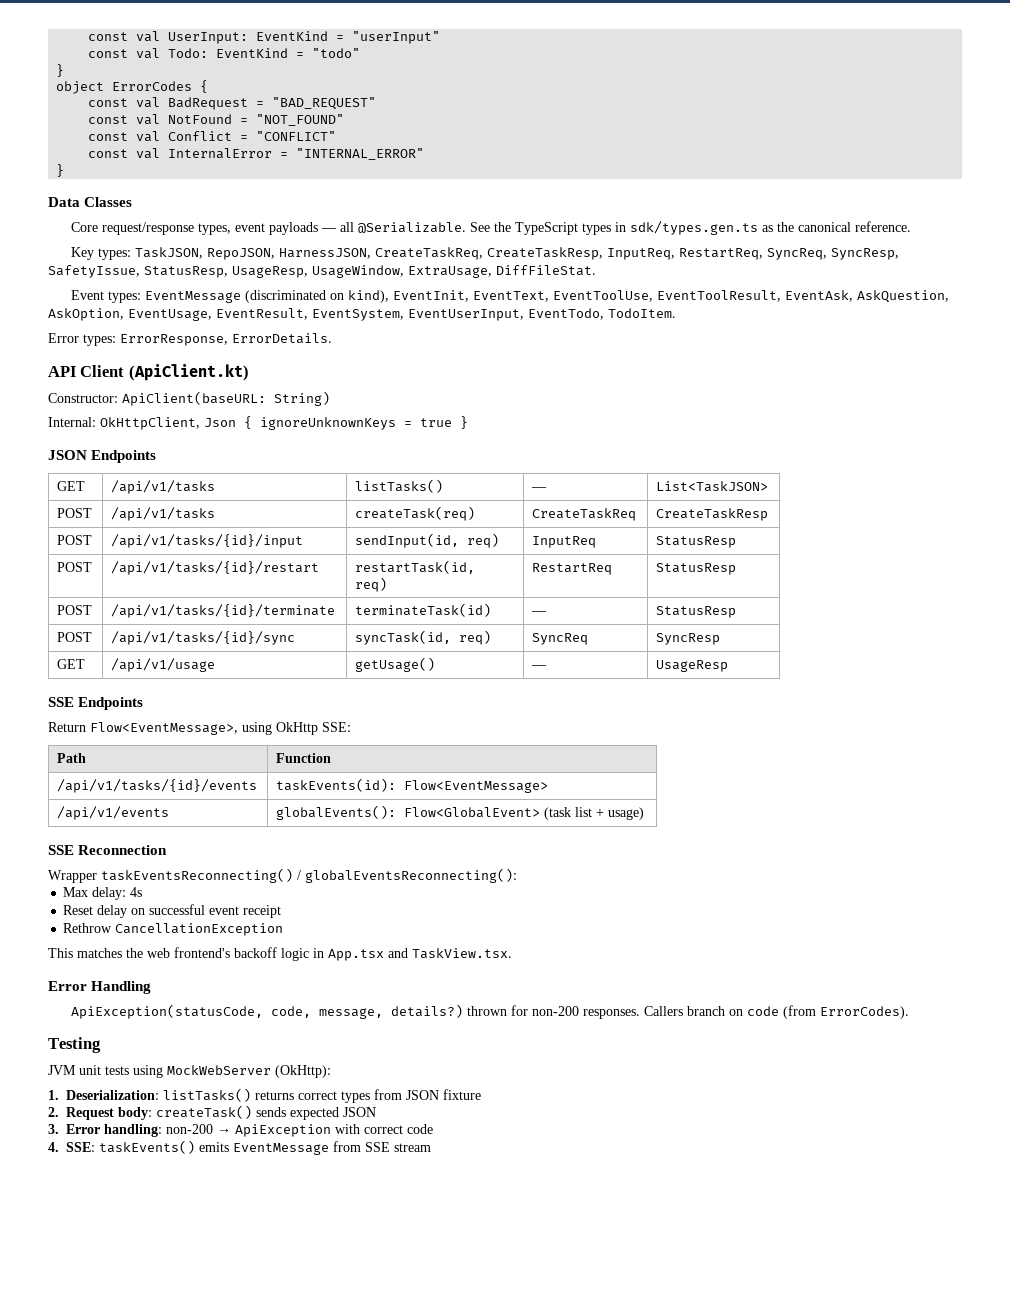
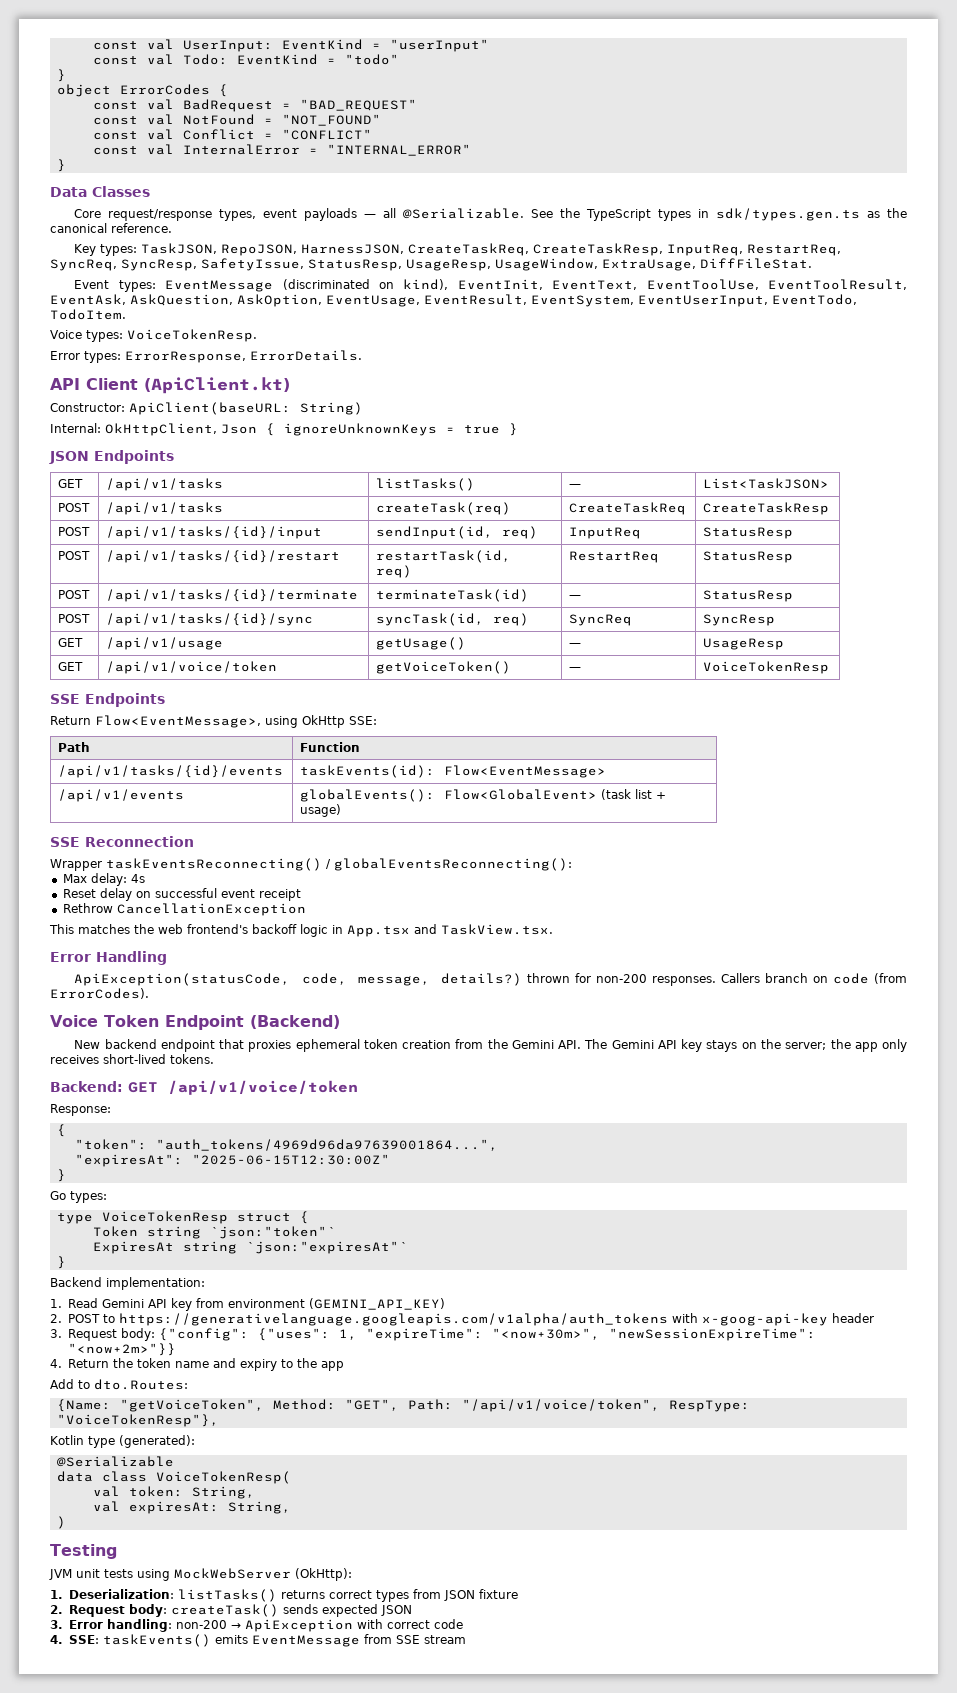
(676, 313) none -> [50,329,257,342] // Voice types: VoiceTokenResp.
(729, 666) none -> [58,662,84,671] [106,661,278,674] [376,661,512,674] [569,667,582,671] [703,661,830,674] // GET | /api/v1/voice/token | getVoiceToken() | — | VoiceTokenResp
(909, 1012) none -> [50,1015,340,1030] [74,1039,908,1052] [50,1054,214,1064] [50,1080,358,1095] [50,1104,111,1116] [56,1124,66,1137] [74,1139,498,1151] [74,1154,390,1167] [56,1169,66,1182] [50,1191,107,1203] [56,1211,309,1224] [92,1226,336,1239] [92,1241,408,1254] [56,1256,66,1269] [50,1277,205,1290] [50,1298,445,1311] [50,1313,874,1326] [50,1328,816,1341] [67,1343,176,1356] [50,1358,344,1371] [50,1379,188,1390] [56,1399,750,1412] [56,1414,219,1427] [50,1435,195,1448] [56,1456,174,1467] [56,1471,291,1484] [92,1486,255,1499] [92,1501,291,1514] [56,1516,66,1529] // Voice Token Endpoint (Backend) // New backend endpoint that proxies ephemeral token creation from the Gemini API. The Gemini API key stays on the server; the app only receives short-lived tokens. // Backend: GET /api/v1/voice/token // Response: // { // "token": "auth_tokens/4969d96da97639001864...", // "expiresAt": "2025-06-15T12:30:00Z" // } // Go types: // type VoiceTokenResp struct { // Token string `json:"token"` // ExpiresAt string `json:"expiresAt"` // } // Backend implementation: // 1. Read Gemini API key from environment (GEMINI_API_KEY) // 2. POST to https://generativelanguage.googleapis.com/v1alpha/auth_tokens with x-goog-api-key header // 3. Request body: {"config": {"uses": 1, "expireTime": "<now+30m>", "newSessionExpireTime": "<now+2m>"}} // 4. Return the token name and expiry to the app // Add to dto.Routes: // {Name: "getVoiceToken", Method: "GET", Path: "/api/v1/voice/token", RespType: "VoiceTokenResp"}, // Kotlin type (generated): // @Serializable // data class VoiceTokenResp( // val token: String, // val expiresAt: String, // )

